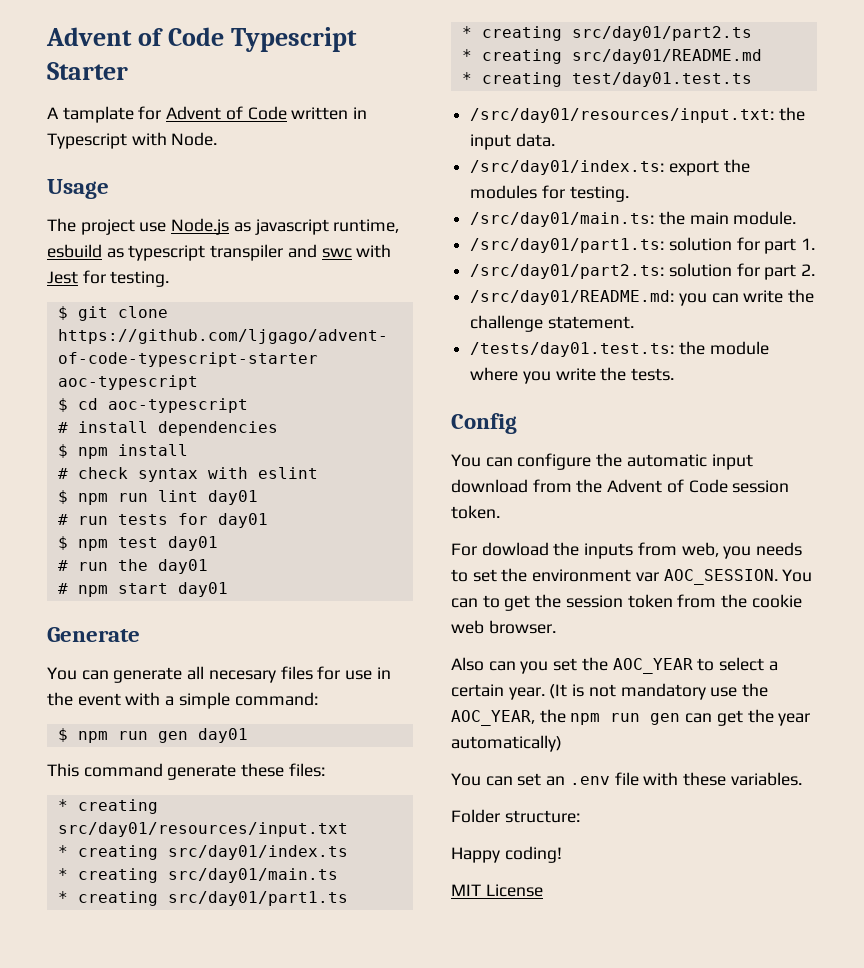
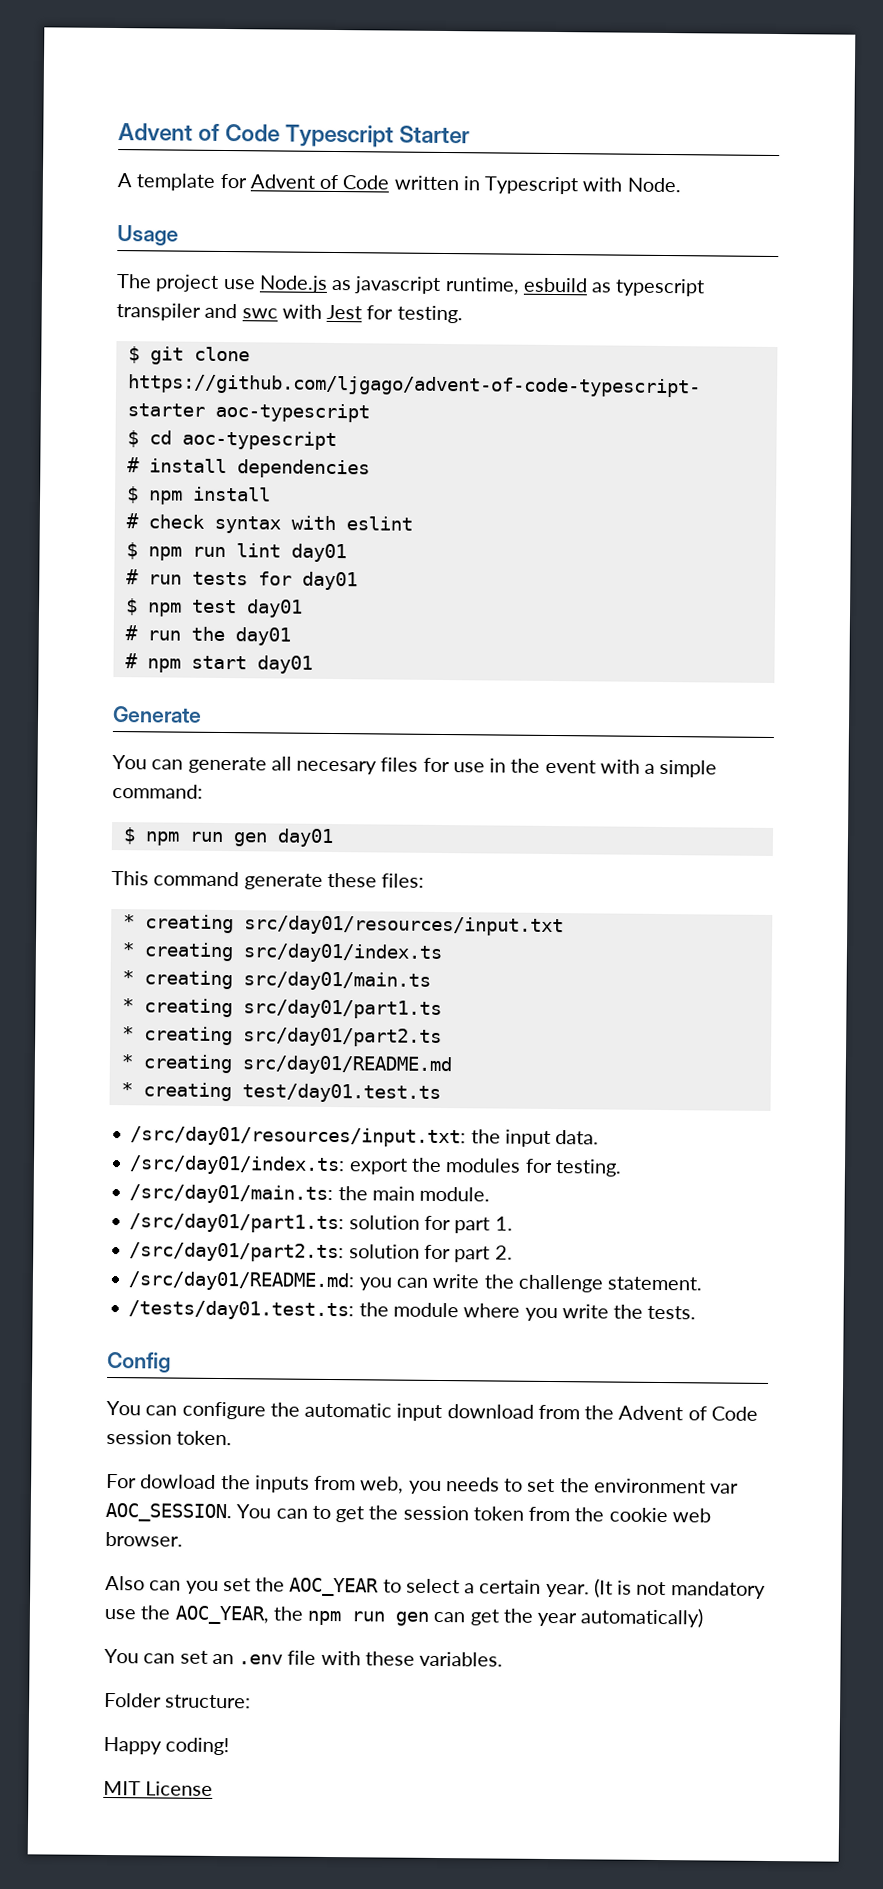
[62,106,134,123] tamplate -> [136,173,216,191] template

